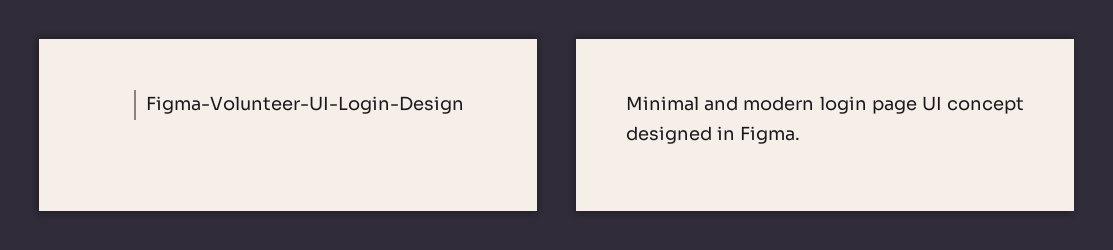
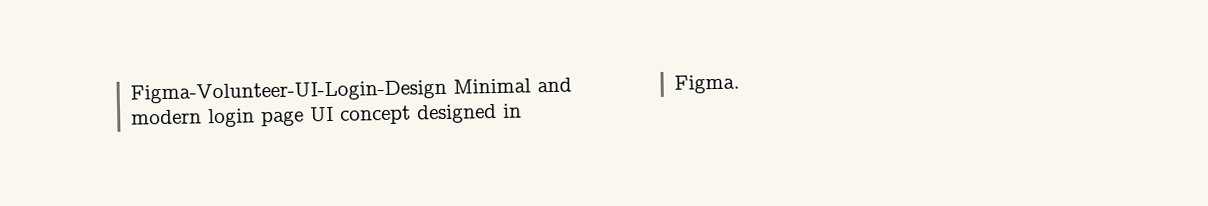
(465, 105) // -> (448, 91) none

